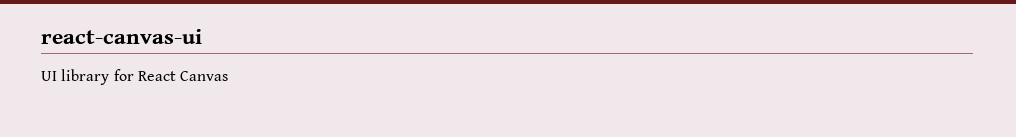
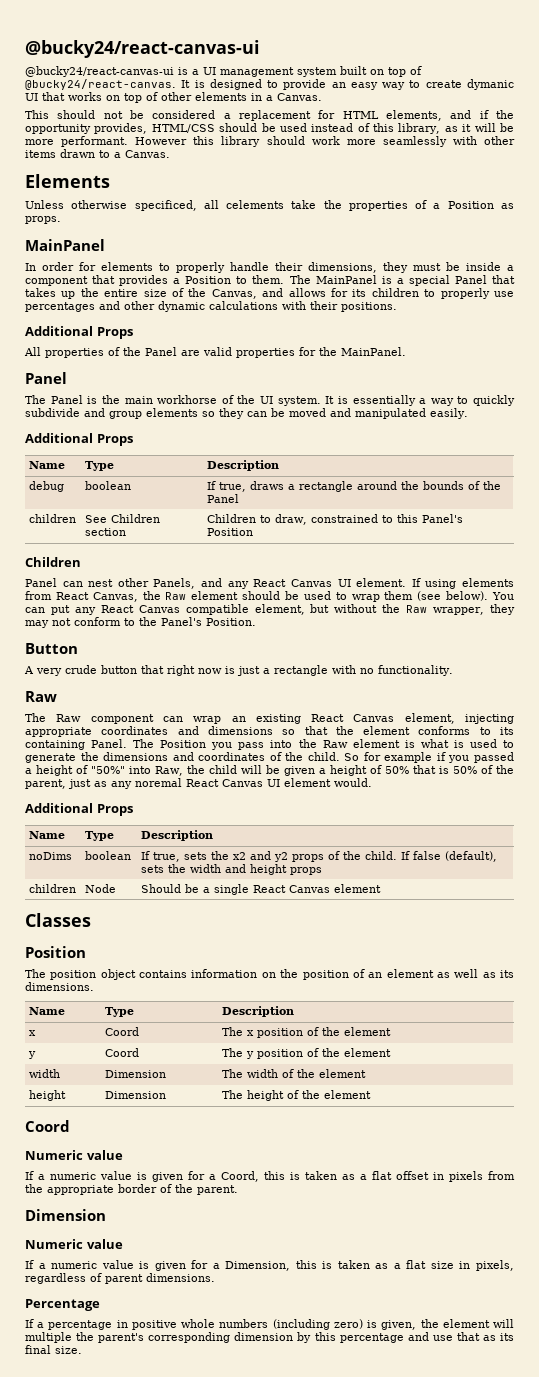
[41,29,202,44] [41,69,229,85] react-canvas-ui // UI library for React Canvas -> [25,40,260,58] [25,66,422,77] [25,79,514,90] [25,92,322,103] [25,110,514,121] [25,123,515,134] [25,136,516,147] [25,149,170,158] [25,174,110,188] [25,200,514,211] [25,216,61,224] [25,239,105,251] [25,262,514,273] [25,275,516,286] [25,288,514,299] [25,301,397,312] [25,326,133,339] [24,347,406,358] [25,372,67,384] [25,395,515,406] [25,408,468,419] [25,433,133,446] [29,461,66,469] [85,461,115,471] [207,460,280,471] [29,481,65,492] [85,481,132,490] [207,481,502,492] [207,494,240,503] [29,514,77,523] [85,514,161,523] [85,528,127,536] [207,514,464,525] [207,528,254,536] [25,557,81,567] [25,578,515,589] [25,591,514,602] [25,604,515,615] [25,617,256,628] [25,643,78,654] [24,665,453,676] [25,691,57,702] [25,713,515,724] [25,726,515,737] [25,739,514,750] [25,752,515,763] [25,765,514,776] [25,778,372,789] [25,803,133,816] [29,831,66,839] [85,831,115,841] [141,830,214,841] [29,852,73,860] [85,851,132,860] [141,851,498,862] [141,864,323,875] [29,884,77,893] [85,884,117,893] [141,884,382,895] [25,913,91,927] [25,946,86,958] [25,969,514,980] [25,982,94,991] [29,1007,66,1015] [105,1007,135,1017] [222,1006,295,1017] [29,1030,37,1036] [105,1027,140,1036] [222,1027,392,1038] [28,1051,37,1059] [105,1048,140,1057] [222,1048,392,1059] [29,1069,61,1078] [105,1070,167,1078] [222,1069,367,1078] [29,1090,67,1101] [105,1091,167,1099] [222,1090,372,1101] [25,1120,70,1132] [25,1150,123,1160] [25,1171,515,1182] [25,1184,238,1195] [25,1209,106,1221] [25,1239,123,1249] [25,1260,514,1271] [25,1273,215,1284] [25,1299,100,1311] [25,1319,514,1330] [25,1332,514,1343] [25,1345,82,1354] @bucky24/react-canvas-ui // @bucky24/react-canvas-ui is a UI management system built on top of @bucky24/react-canvas. It is designed to provide an easy way to create dymanic UI that works on top of other elements in a Canvas. // This should not be considered a replacement for HTML elements, and if the opportunity provides, HTML/CSS should be used instead of this library, as it will be more performant. However this library should work more seamlessly with other items drawn to a Canvas. // Elements // Unless otherwise specificed, all celements take the properties of a Position as props. // MainPanel // In order for elements to properly handle their dimensions, they must be inside a component that provides a Position to them. The MainPanel is a special Panel that takes up the entire size of the Canvas, and allows for its children to properly use percentages and other dynamic calculations with their positions. // Additional Props // All properties of the Panel are valid properties for the MainPanel. // Panel // The Panel is the main workhorse of the UI system. It is essentially a way to quickly subdivide and group elements so they can be moved and manipulated easily. // Additional Props // Name | Type | Description // debug | boolean | If true, draws a rectangle around the bounds of the Panel // children | See Children section | Children to draw, constrained to this Panel's Position // Children // Panel can nest other Panels, and any React Canvas UI element. If using elements from React Canvas, the Raw element should be used to wrap them (see below). You can put any React Canvas compatible element, but without the Raw wrapper, they may not conform to the Panel's Position. // Button // A very crude button that right now is just a rectangle with no functionality. // Raw // The Raw component can wrap an existing React Canvas element, injecting appropriate coordinates and dimensions so that the element conforms to its containing Panel. The Position you pass into the Raw element is what is used to generate the dimensions and coordinates of the child. So for example if you passed a height of "50%" into Raw, the child will be given a height of 50% that is 50% of the parent, just as any noremal React Canvas UI element would. // Additional Props // Name | Type | Description // noDims | boolean | If true, sets the x2 and y2 props of the child. If false (default), sets the width and height props // children | Node | Should be a single React Canvas element // Classes // Position // The position object contains information on the position of an element as well as its dimensions. // Name | Type | Description // x | Coord | The x position of the element // y | Coord | The y position of the element // width | Dimension | The width of the element // height | Dimension | The height of the element // Coord // Numeric value // If a numeric value is given for a Coord, this is taken as a flat offset in pixels from the appropriate border of the parent. // Dimension // Numeric value // If a numeric value is given for a Dimension, this is taken as a flat size in pixels, regardless of parent dimensions. // Percentage // If a percentage in positive whole numbers (including zero) is given, the element will multiple the parent's corresponding dimension by this percentage and use that as its final size.

